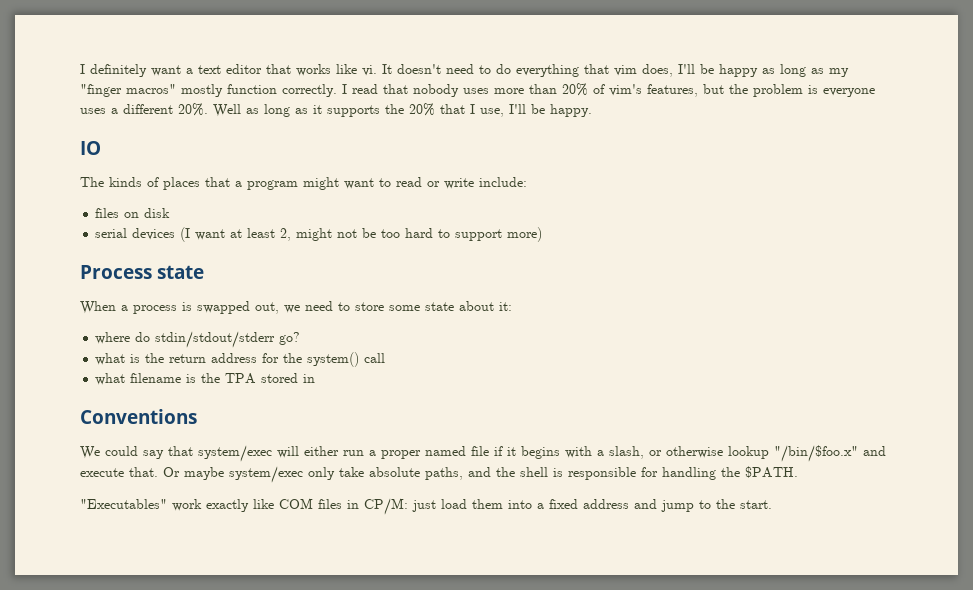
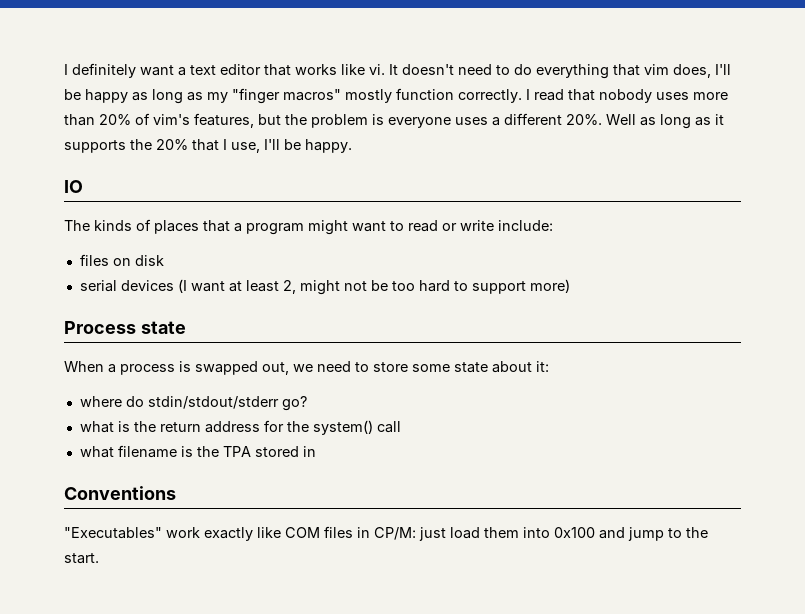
[80,445,886,462] [80,466,798,483] // We could say that system/exec will either run a proper named file if it begins with a slash, or otherwise lookup "/bin/$foo.x" and execute that. Or maybe system/exec only take absolute paths, and the shell is responsible for handling the $PATH. -> (176, 493) none
[537,499,629,509] a fixed address -> [554,527,595,538] 0x100

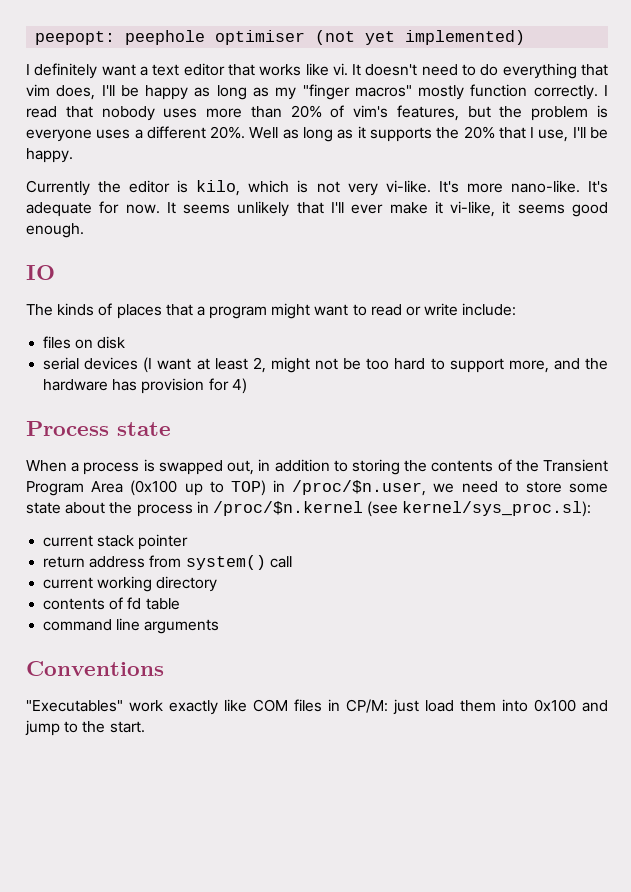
(64, 69) none -> [35,30,526,45] peepopt: peephole optimiser (not yet implemented) //
(352, 146) none -> [26,180,609,196] [26,201,608,217] [26,223,84,238] // Currently the editor is kilo, which is not very vi-like. It's more nano-like. It's adequate for now. It seems unlikely that I'll ever make it vi-like, it seems good enough.
[529,279,570,293] more) -> [508,358,608,373] [43,378,247,394] more, and the hardware has provision for 4)
(289, 368) none -> [258,459,608,475] [26,480,427,496] in addition to storing the contents of the Transient Program Area (0x100 up to TOP) in /proc/$n.user,
[536,361,549,372] [79,396,307,411] [79,420,401,435] [79,445,316,458] it: // where do stdin/stdout/stderr go? // what is the return address for the system() call // what filename is the TPA stored in -> [109,501,592,517] [43,534,189,550] [43,555,292,570] [43,576,218,592] [43,597,180,610] [43,618,220,634] the process in /proc/$n.kernel (see kernel/sys_proc.sl): // current stack pointer // return address from system() call // current working directory // contents of fd table // command line arguments

